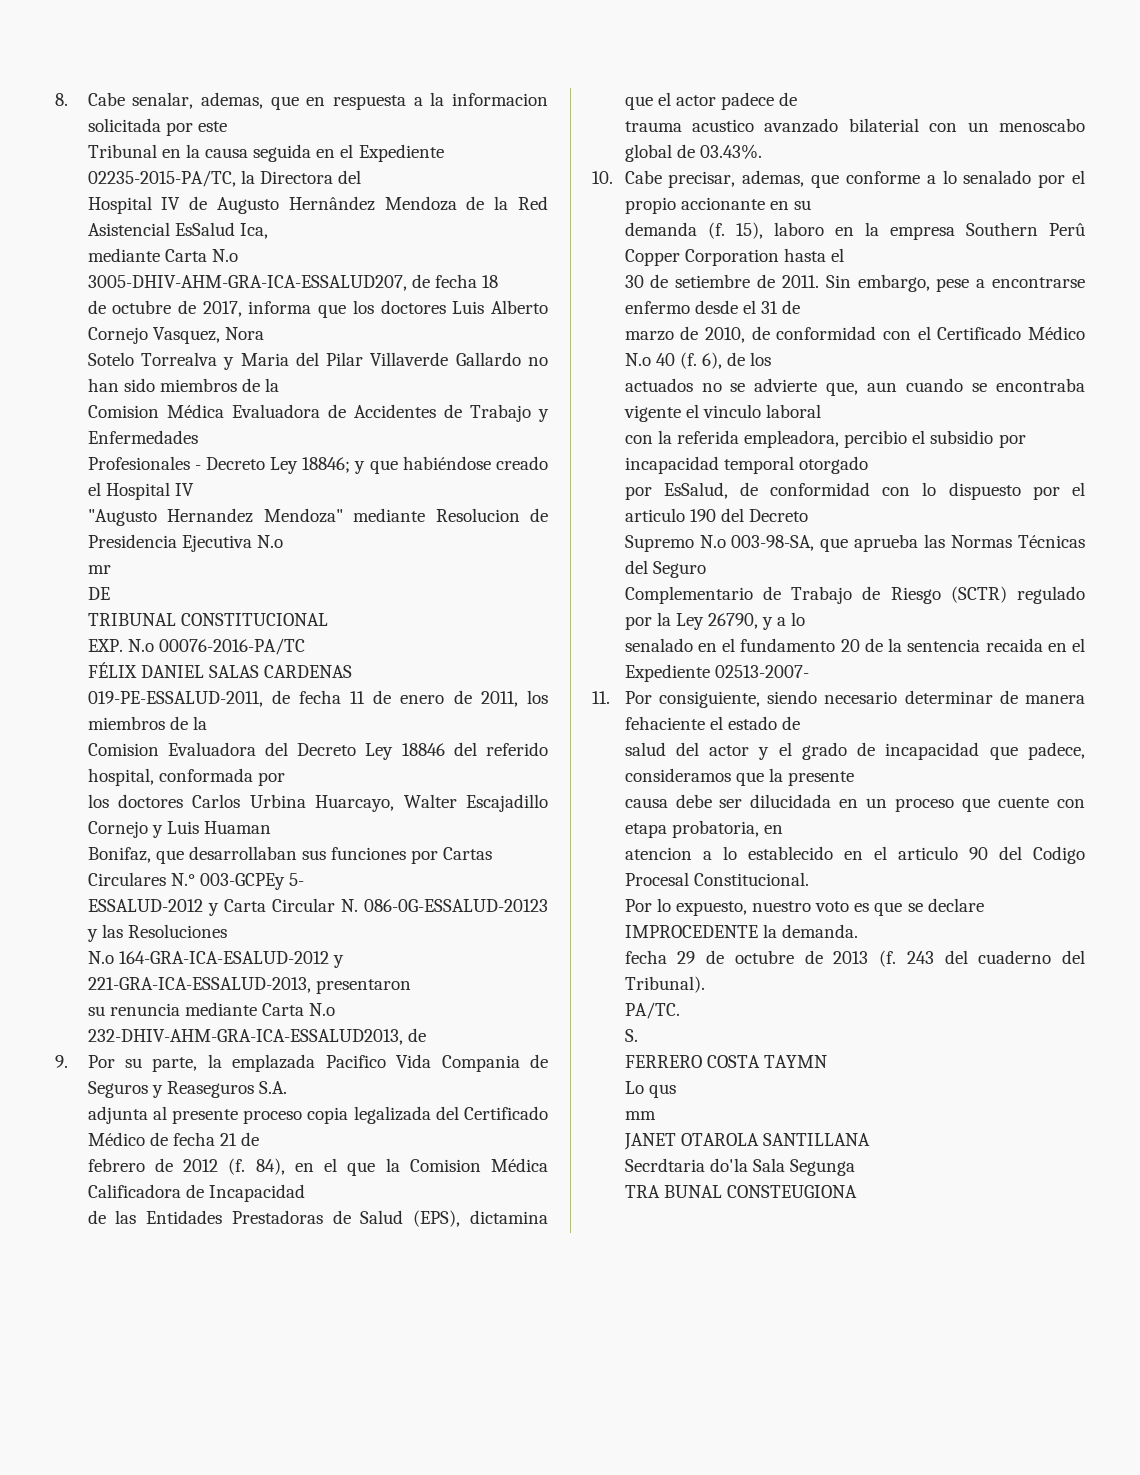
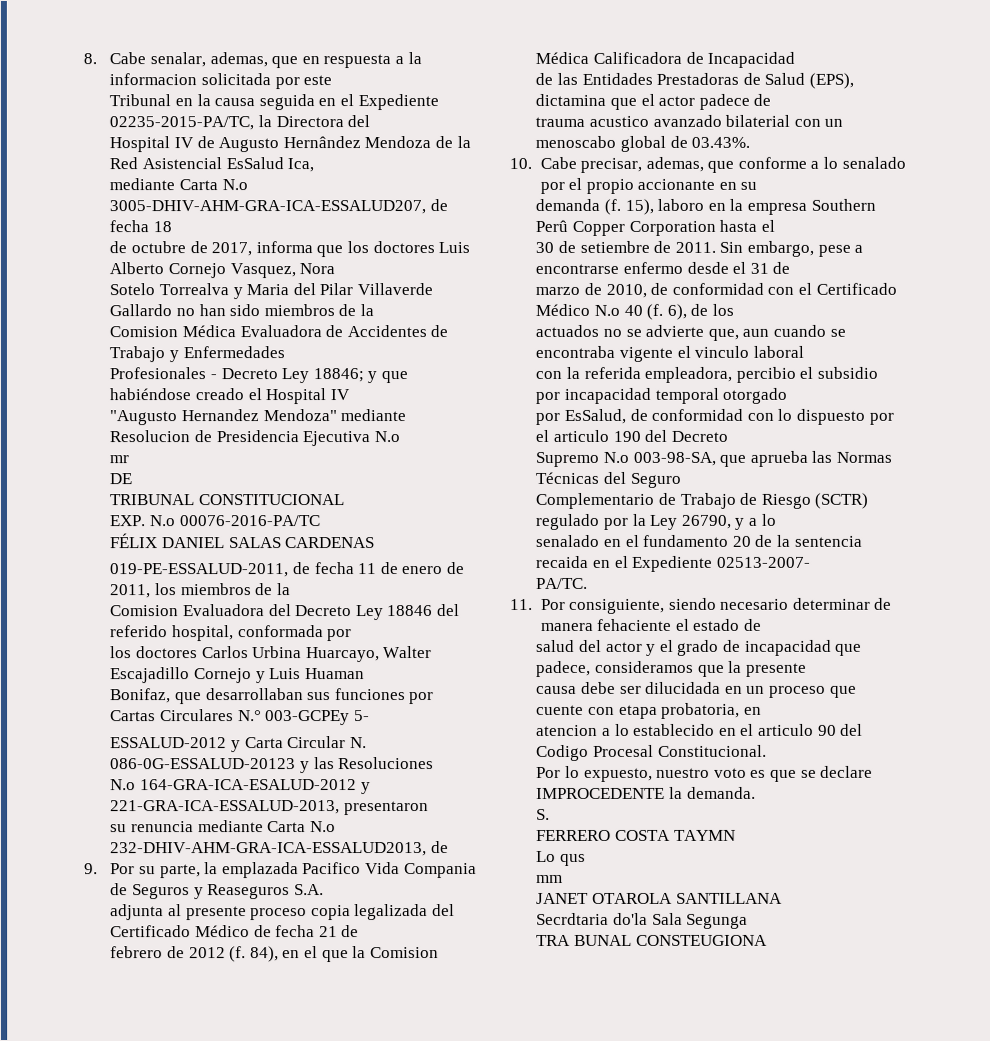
(809, 671) none -> [536,577,589,589] // PA/TC.
[624,950,1085,967] [624,976,705,993] [624,1002,680,1019] // fecha 29 de octubre de 2013 (f. 243 del cuaderno del Tribunal). // PA/TC. -> (756, 792) none

